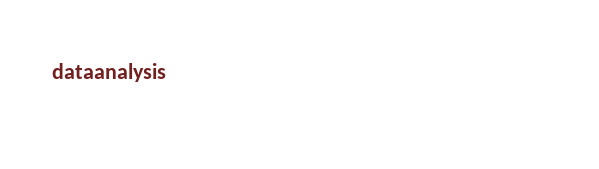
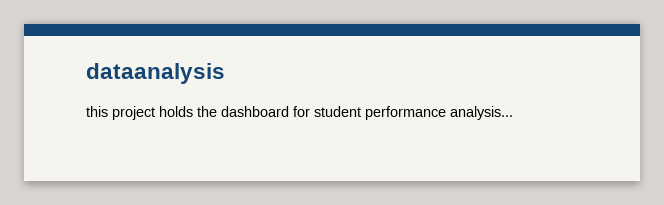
(166, 72) none -> [86,106,513,120] // this project holds the dashboard for student performance analysis...

